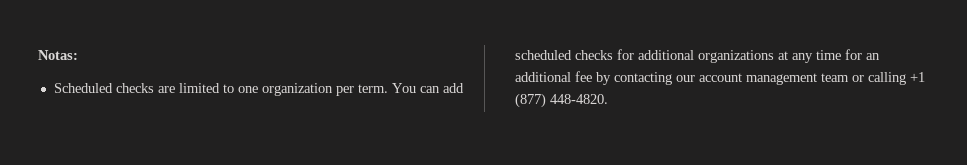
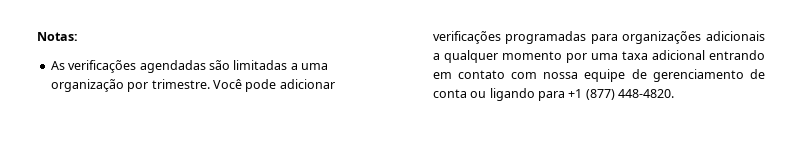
[53,83,464,96] [514,49,880,63] [514,71,906,85] Scheduled checks are limited to one organization per term. You can add scheduled checks for additional organizations at any time for an additional fee by contacting our account management team or calling -> [50,60,328,73] [50,79,335,92] [432,31,765,44] [432,50,765,63] [432,69,765,82] [432,88,565,101] As verificações agendadas são limitadas a uma organização por trimestre. Você pode adicionar verificações programadas para organizações adicionais a qualquer momento por uma taxa adicional entrando em contato com nossa equipe de gerenciamento de conta ou ligando para

